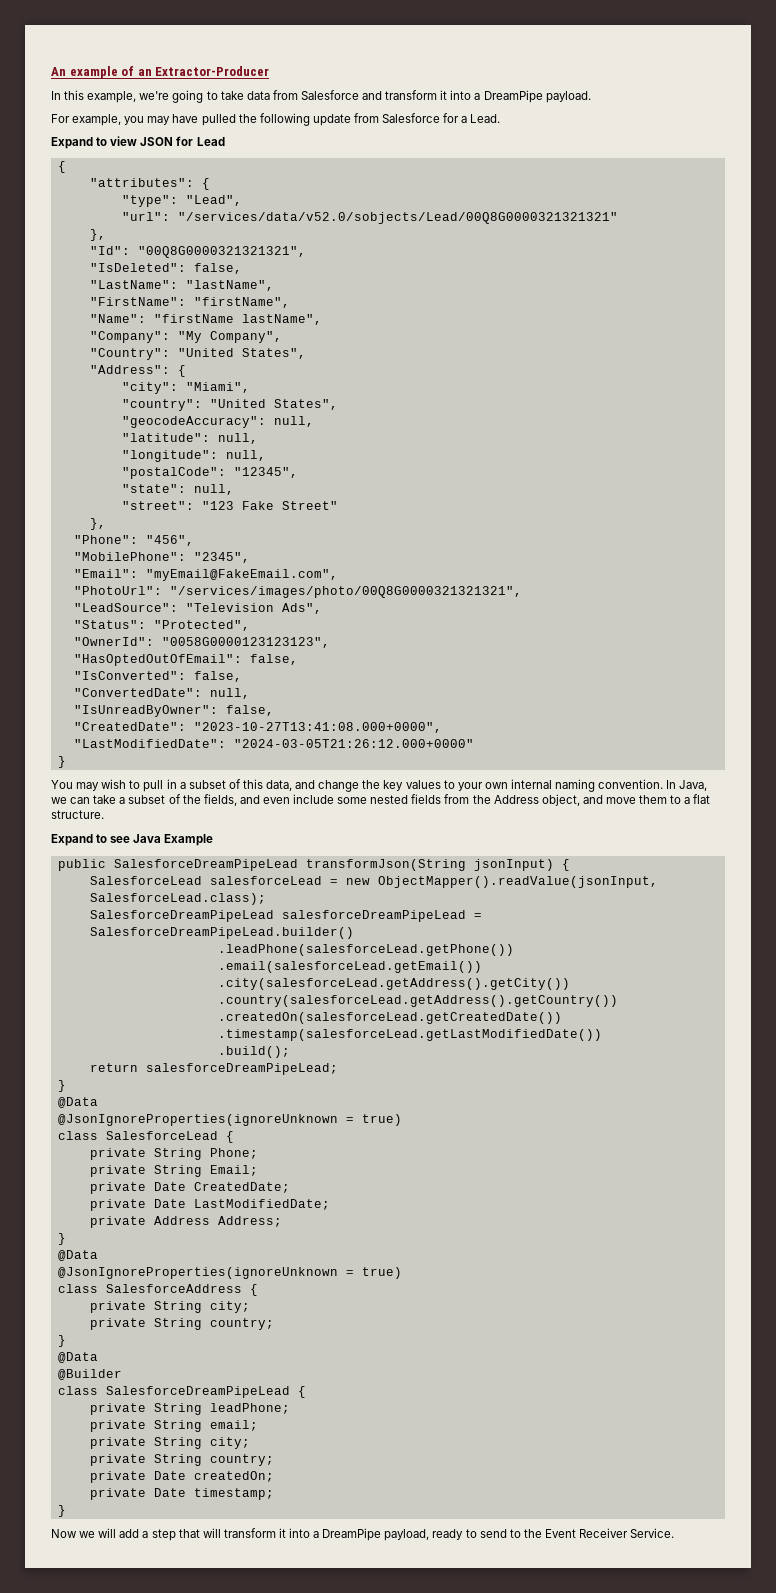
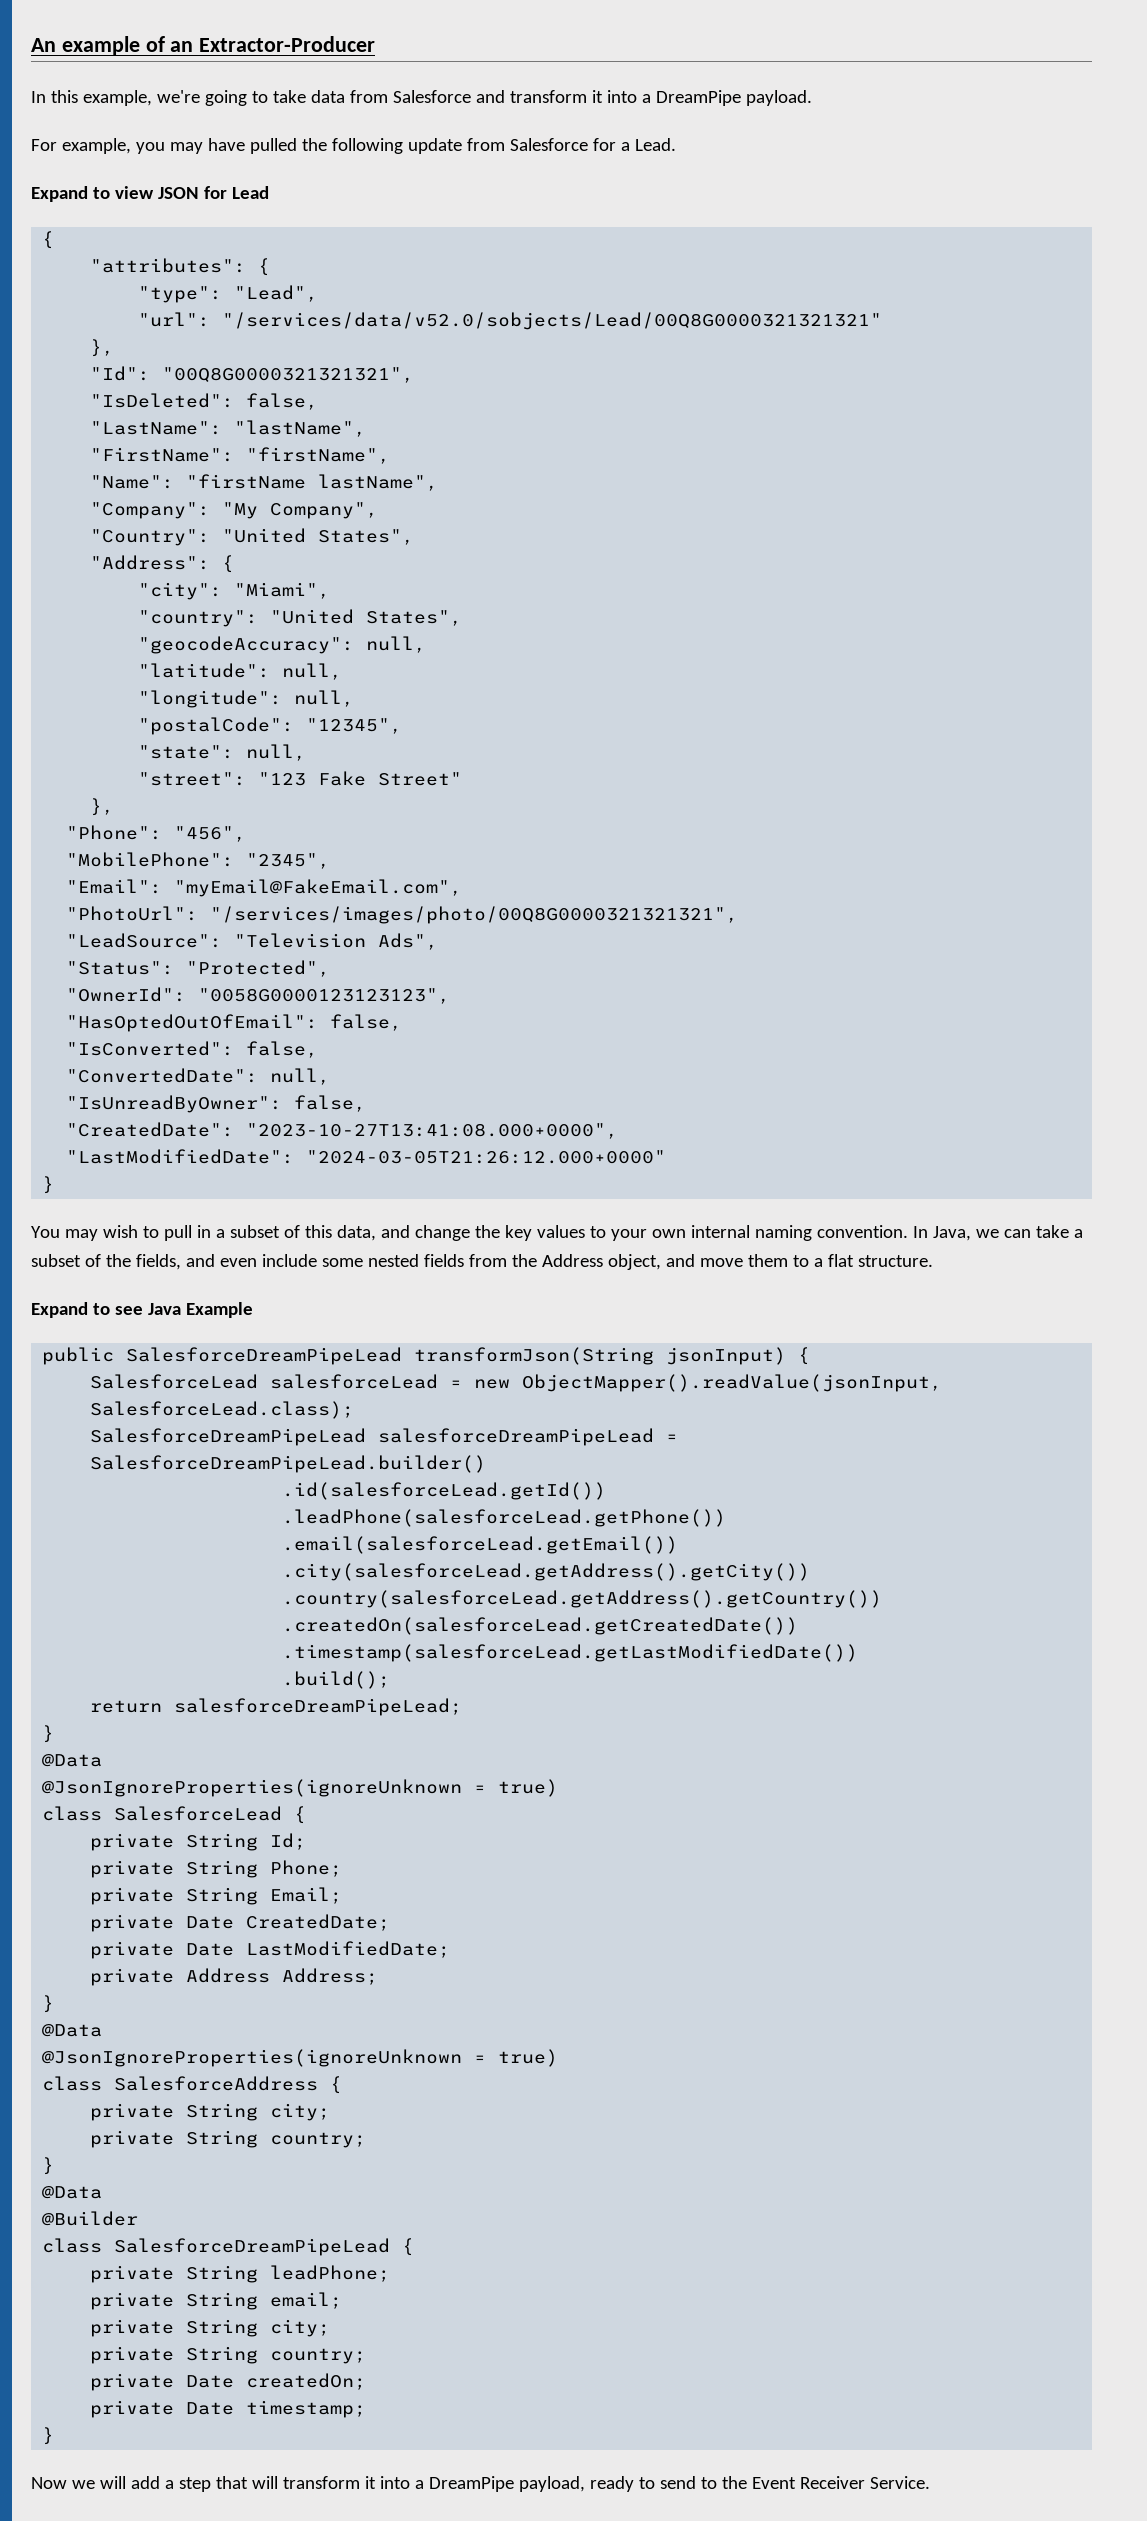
(354, 933) none -> [282,1482,607,1500] // .id(salesforceLead.getId())
(234, 1137) none -> [90,1833,307,1851] // private String Id;

